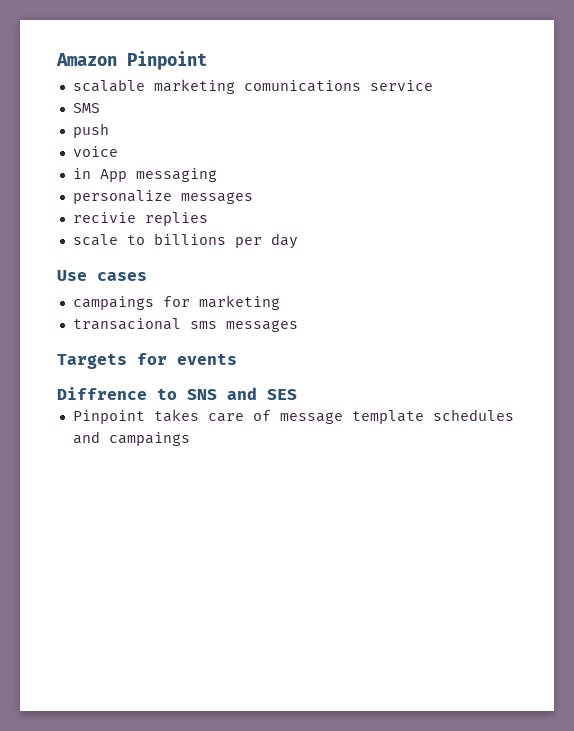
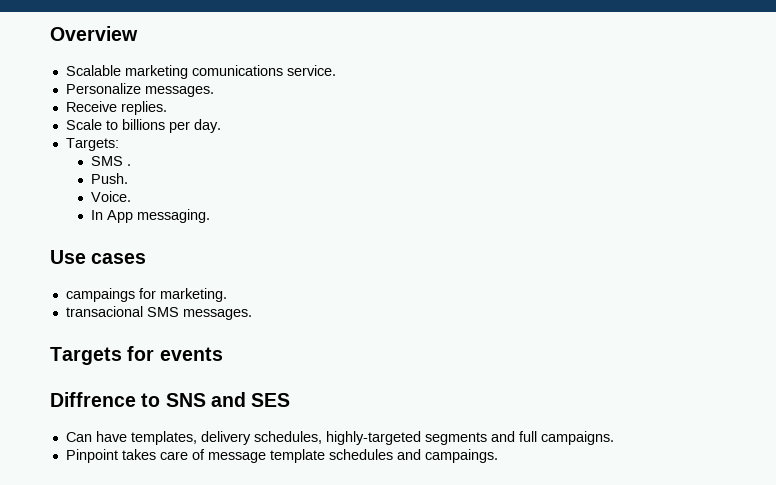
[56,51,207,70] [72,79,433,94] [72,103,100,113] [72,123,109,138] [72,146,118,157] [72,168,217,182] [72,190,253,204] [72,212,208,226] [72,233,298,249] Amazon Pinpoint // scalable marketing comunications service // SMS // push // voice // in App messaging // personalize messages // recivie replies // scale to billions per day -> [50,26,138,41] [65,65,336,79] [65,83,214,97] [65,101,167,115] [65,119,221,133] [65,138,119,151] [91,156,132,166] [91,173,129,184] [91,191,132,202] [91,209,211,223] Overview // Scalable marketing comunications service. // Personalize messages. // Receive replies. // Scale to billions per day. // Targets: // SMS . // Push. // Voice. // In App messaging.
[198,295,280,310] marketing -> [159,288,227,302] marketing.
[189,320,298,332] sms messages -> [146,307,252,320] SMS messages.
(297, 394) none -> [65,431,614,445] // Can have templates, delivery schedules, highly-targeted segments and full campaigns.
[108,432,190,446] campaings -> [424,449,498,463] campaings.

